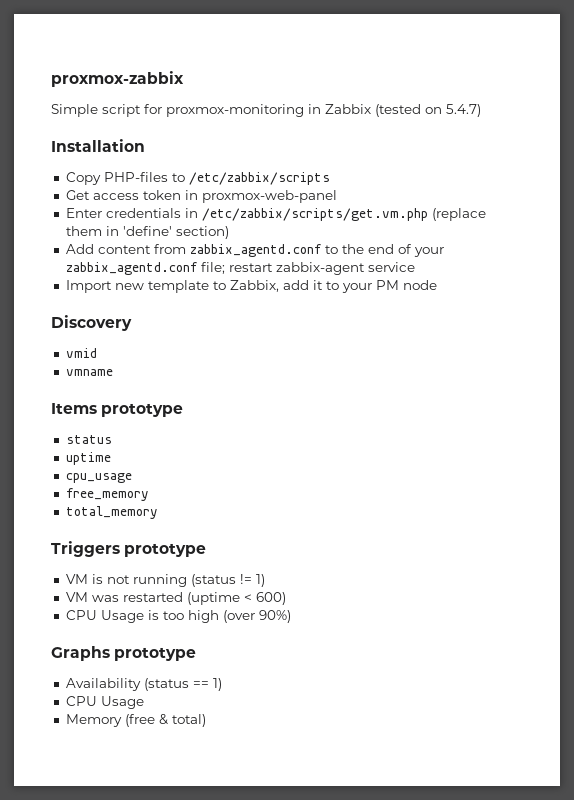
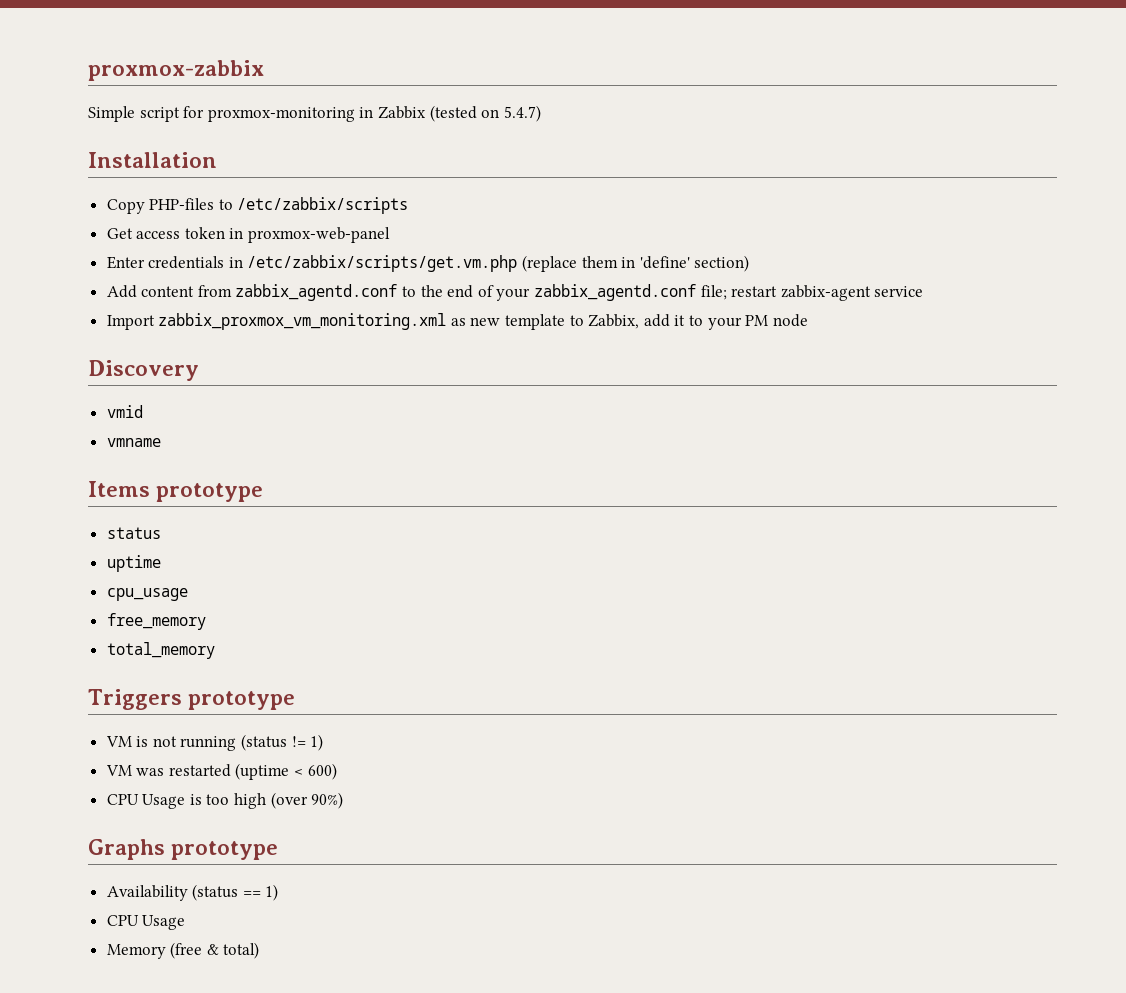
(112, 286) none -> [158,313,466,330] zabbix_proxmox_vm_monitoring.xml as

